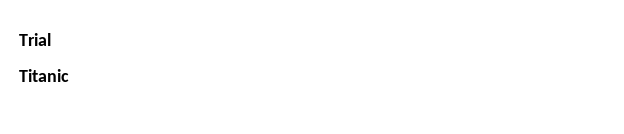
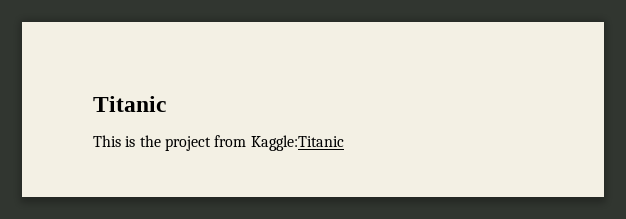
[19,33,51,46] [19,69,69,82] Trial // Titanic -> [93,96,166,112] [93,135,344,151] Titanic // This is the project from Kaggle:Titanic

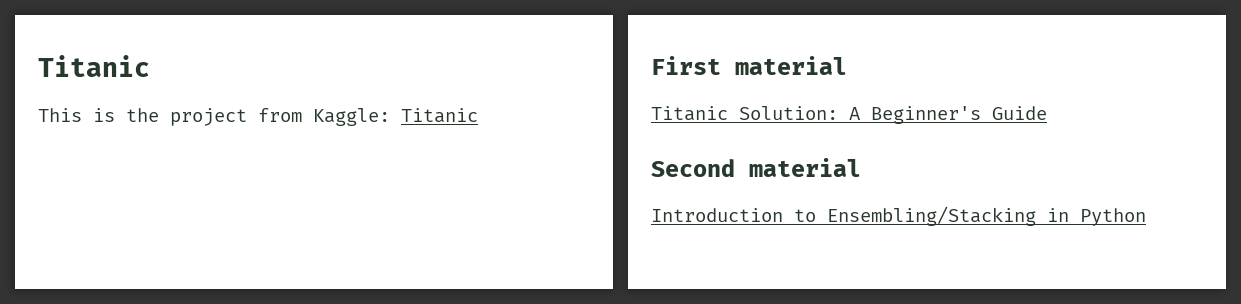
[250,135,344,151] Kaggle:Titanic -> [313,108,478,126] [651,56,847,75] [651,106,1047,124] [651,158,861,177] [651,206,1146,226] Kaggle: Titanic // First material // Titanic Solution: A Beginner's Guide // Second material // Introduction to Ensembling/Stacking in Python

